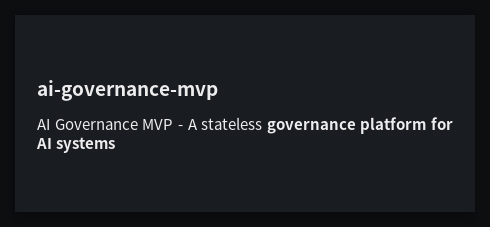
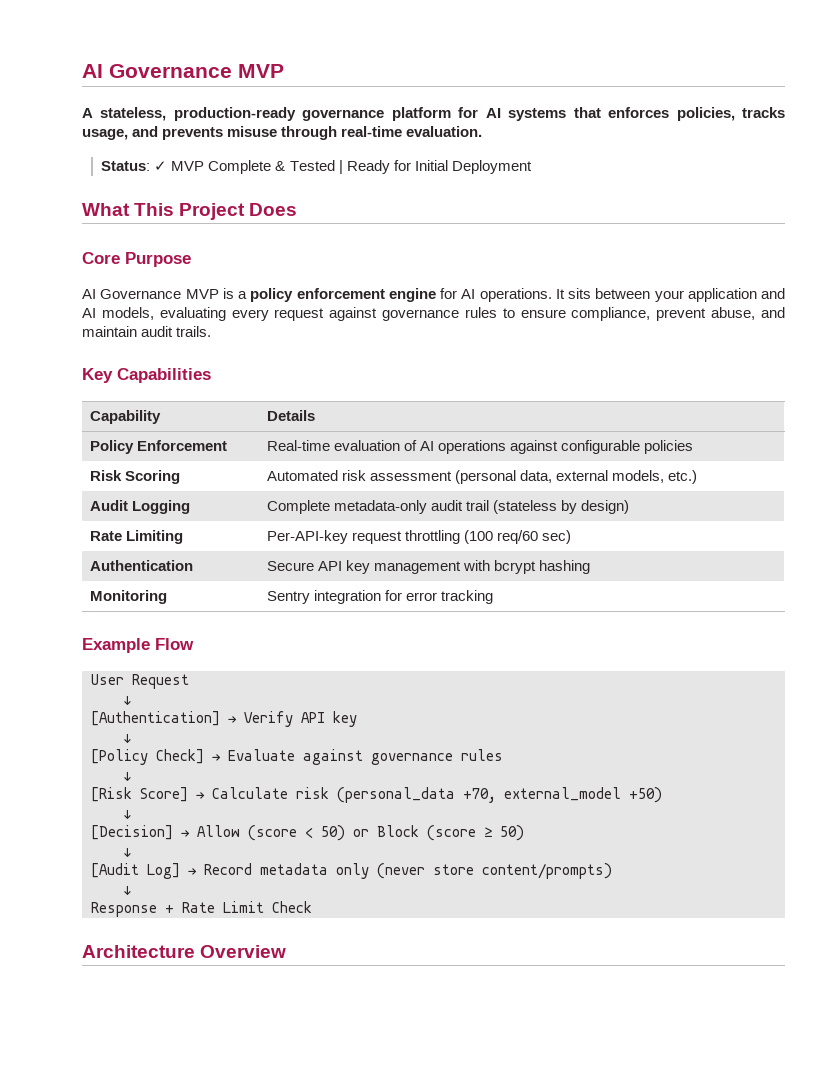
[37,80,218,101] [37,117,263,130] ai-governance-mvp // AI Governance MVP - A stateless -> [82,64,284,78] [82,107,296,121] AI Governance MVP // A stateless, production-ready
(116, 145) none -> [573,107,785,121] [82,126,483,140] [101,160,532,174] [82,203,298,220] [82,252,191,267] [82,288,785,302] [82,307,785,321] [82,326,212,337] [82,368,211,383] [89,410,161,424] [266,410,315,421] [89,440,227,454] [266,440,693,454] [89,470,180,484] [266,470,697,484] [89,500,190,514] [266,500,629,514] [89,530,183,544] [266,530,571,544] [89,560,193,571] [266,560,590,574] [89,590,167,604] [266,590,493,604] [82,638,194,653] [91,674,189,689] [123,695,131,706] [91,711,357,727] [123,733,131,744] [91,749,503,765] [123,771,131,782] [91,787,662,803] [123,809,131,820] [91,825,524,841] [123,847,131,858] [91,863,612,879] [123,885,131,896] [91,901,312,917] [82,945,287,958] that enforces policies, tracks usage, and prevents misuse through real-time evaluation. // Status: ✓ MVP Complete & Tested | Ready for Initial Deployment // What This Project Does // Core Purpose // AI Governance MVP is a policy enforcement engine for AI operations. It sits between your application and AI models, evaluating every request against governance rules to ensure compliance, prevent abuse, and maintain audit trails. // Key Capabilities // Capability | Details // Policy Enforcement | Real-time evaluation of AI operations against configurable policies // Risk Scoring | Automated risk assessment (personal data, external models, etc.) // Audit Logging | Complete metadata-only audit trail (stateless by design) // Rate Limiting | Per-API-key request throttling (100 req/60 sec) // Authentication | Secure API key management with bcrypt hashing // Monitoring | Sentry integration for error tracking // Example Flow // User Request // ↓ // [Authentication] → Verify API key // ↓ // [Policy Check] → Evaluate against governance rules // ↓ // [Risk Score] → Calculate risk (personal_data +70, external_model +50) // ↓ // [Decision] → Allow (score < 50) or Block (score ≥ 50) // ↓ // [Audit Log] → Record metadata only (never store content/prompts) // ↓ // Response + Rate Limit Check // Architecture Overview

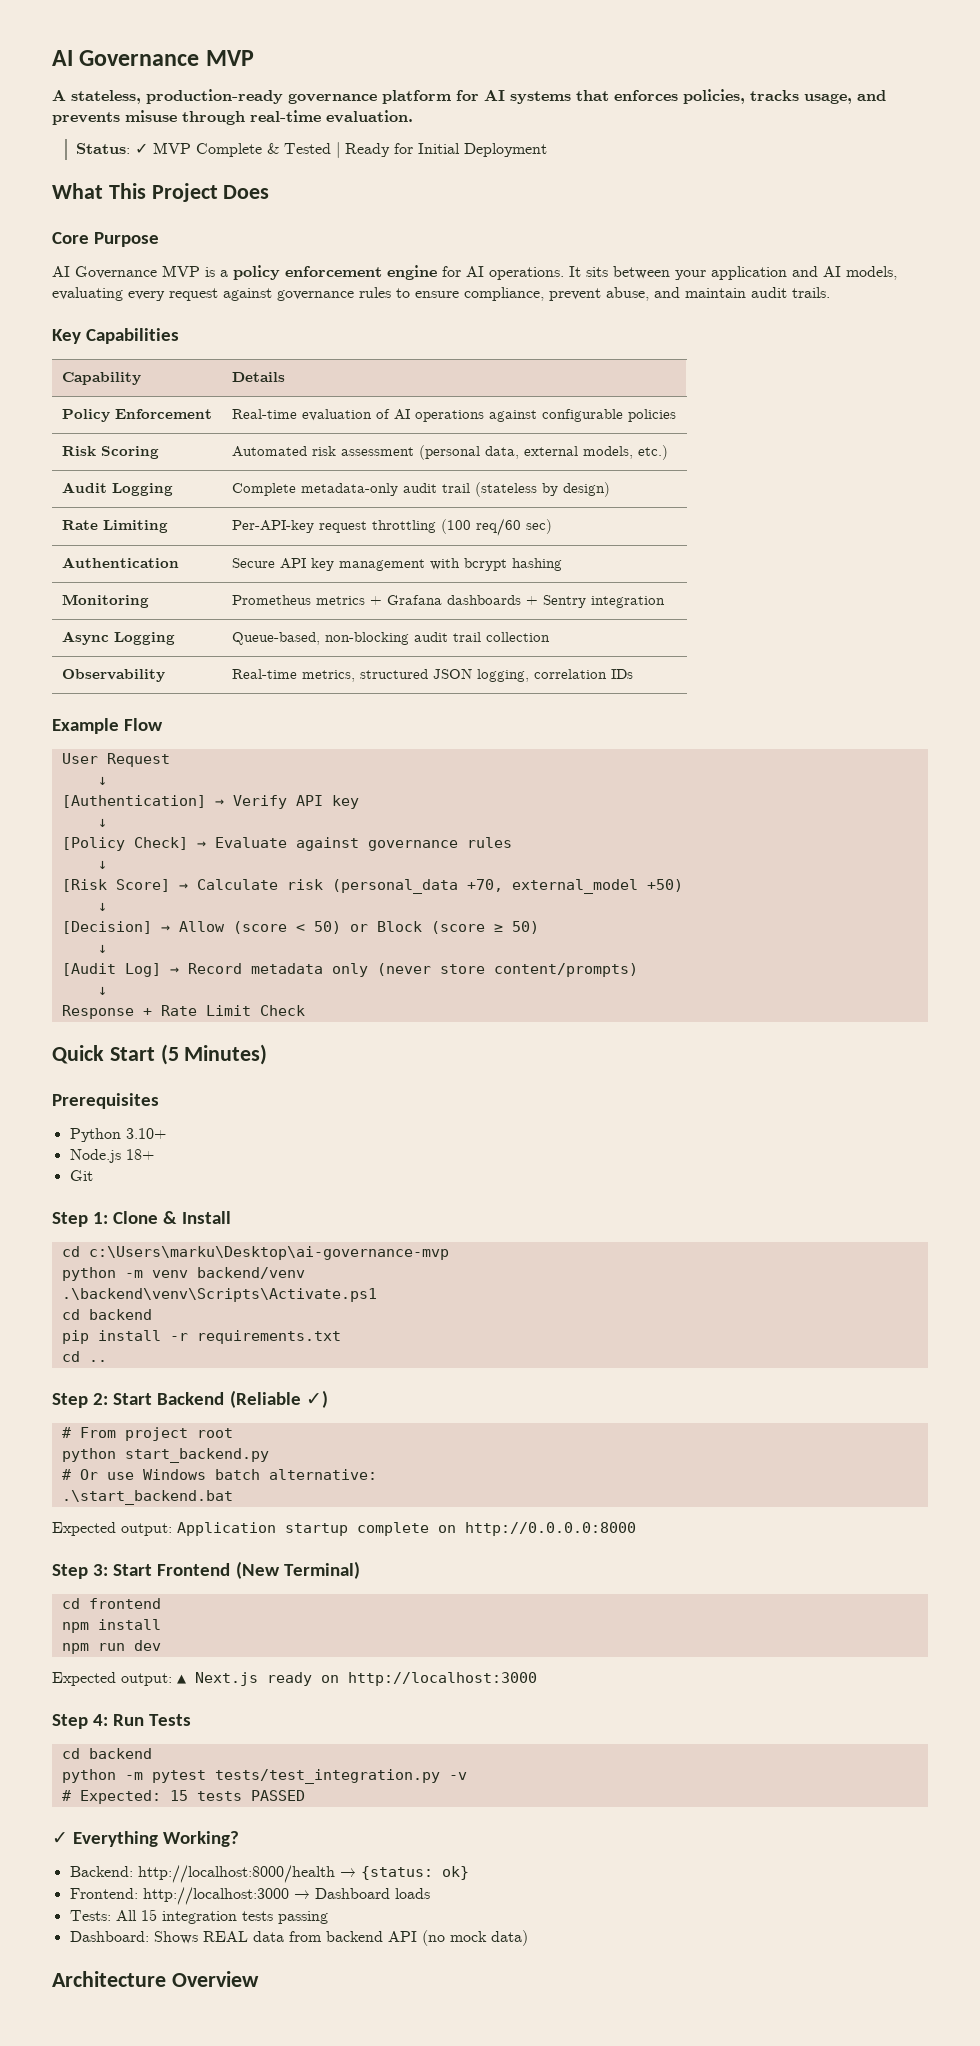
[266,590,493,604] Sentry integration for error tracking -> [231,595,665,608] [61,631,175,645] [231,632,550,645] [61,669,165,682] [231,668,633,682] Prometheus metrics + Grafana dashboards + Sentry integration // Async Logging | Queue-based, non-blocking audit trail collection // Observability | Real-time metrics, structured JSON logging, correlation IDs
(312, 907) none -> [52,1044,268,1065] [52,1093,159,1109] [69,1128,166,1142] [69,1149,154,1163] [69,1170,93,1181] [52,1211,231,1227] [61,1246,449,1260] [61,1267,305,1281] [61,1288,377,1302] [61,1309,152,1320] [61,1330,341,1344] [61,1351,107,1362] [52,1390,328,1408] [61,1427,233,1441] [61,1448,269,1463] [61,1469,377,1480] [61,1490,233,1505] [52,1522,636,1536] [52,1561,360,1579] [61,1598,161,1609] [61,1619,161,1633] [61,1640,161,1654] [52,1672,537,1686] [52,1714,192,1729] [61,1748,152,1759] [61,1769,467,1784] [61,1790,305,1804] [52,1831,240,1847] [69,1865,469,1883] [69,1887,430,1905] [69,1909,328,1924] [69,1930,528,1946] // Quick Start (5 Minutes) // Prerequisites // Python 3.10+ // Node.js 18+ // Git // Step 1: Clone & Install // cd c:\Users\marku\Desktop\ai-governance-mvp // python -m venv backend/venv // .\backend\venv\Scripts\Activate.ps1 // cd backend // pip install -r requirements.txt // cd .. // Step 2: Start Backend (Reliable ✓) // # From project root // python start_backend.py // # Or use Windows batch alternative: // .\start_backend.bat // Expected output: Application startup complete on http://0.0.0.0:8000 // Step 3: Start Frontend (New Terminal) // cd frontend // npm install // npm run dev // Expected output: ▲ Next.js ready on http://localhost:3000 // Step 4: Run Tests // cd backend // python -m pytest tests/test_integration.py -v // # Expected: 15 tests PASSED // ✓ Everything Working? // Backend: http://localhost:8000/health → {status: ok} // Frontend: http://localhost:3000 → Dashboard loads // Tests: All 15 integration tests passing // Dashboard: Shows REAL data from backend API (no mock data)

